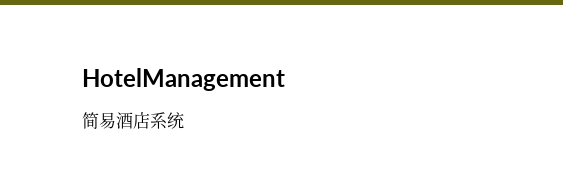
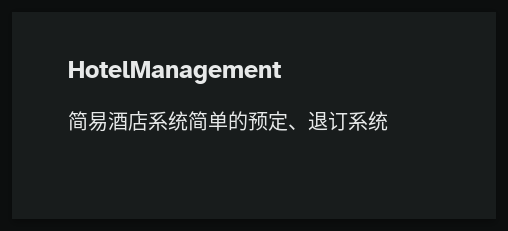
(184, 120) none -> [188,111,388,131] 简单的预定、退订系统

